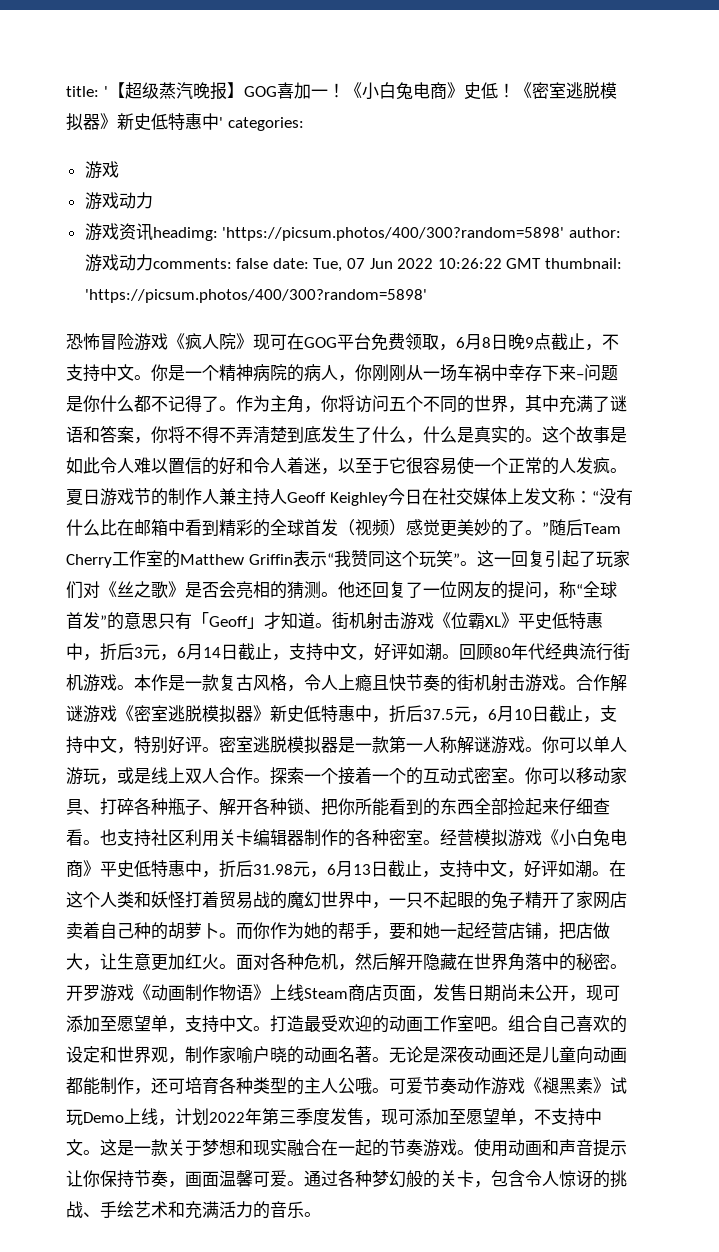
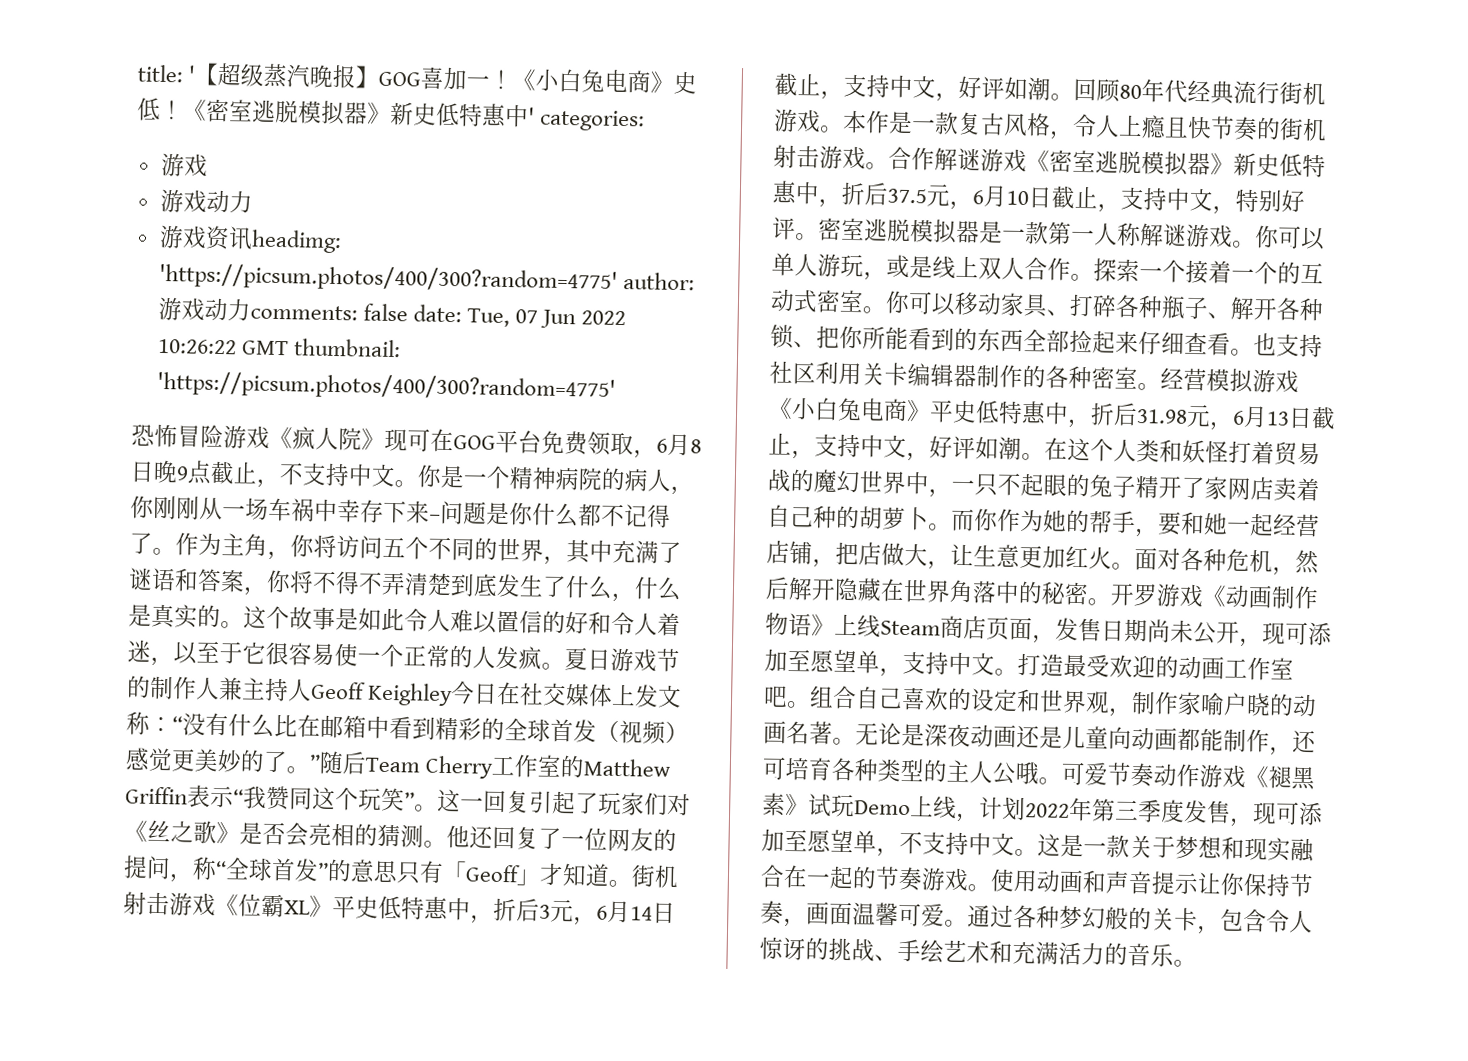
[222,227,565,241] 'https://picsum.photos/400/300?random=5898' -> [158,262,618,294] 'https://picsum.photos/400/300?random=4775'
[84,289,427,303] 'https://picsum.photos/400/300?random=5898' -> [156,370,616,402] 'https://picsum.photos/400/300?random=4775'

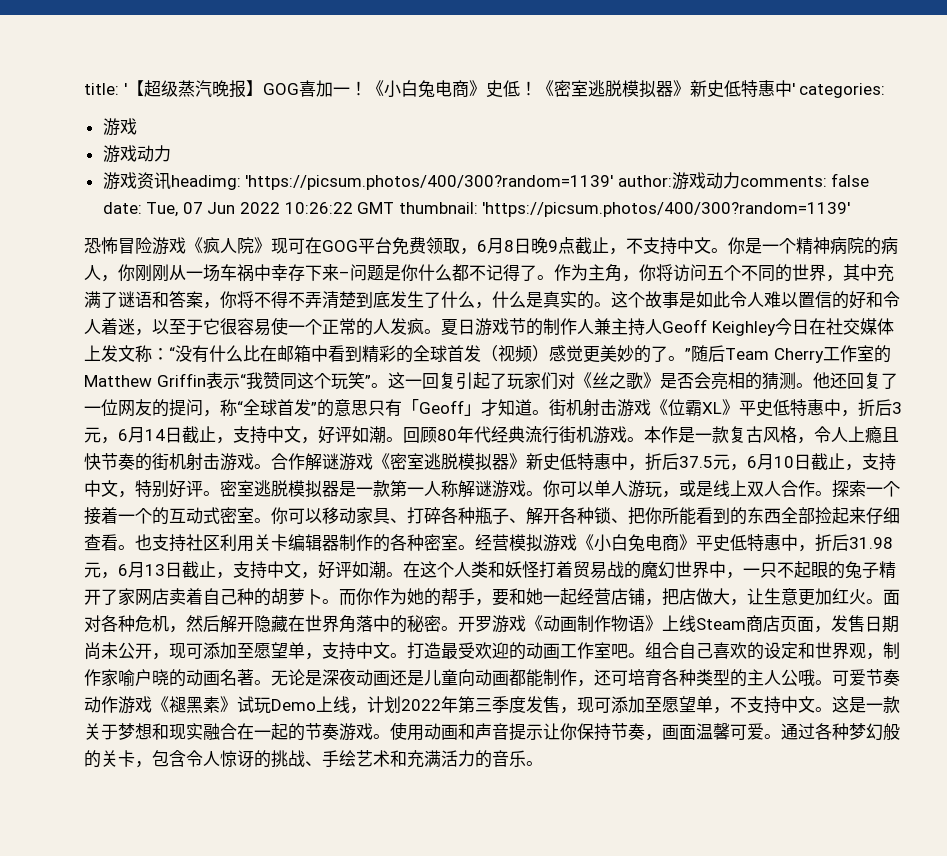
[158,262,618,294] 'https://picsum.photos/400/300?random=4775' -> [245,175,614,190] 'https://picsum.photos/400/300?random=1139'
[156,370,616,402] 'https://picsum.photos/400/300?random=4775' -> [482,202,851,217] 'https://picsum.photos/400/300?random=1139'

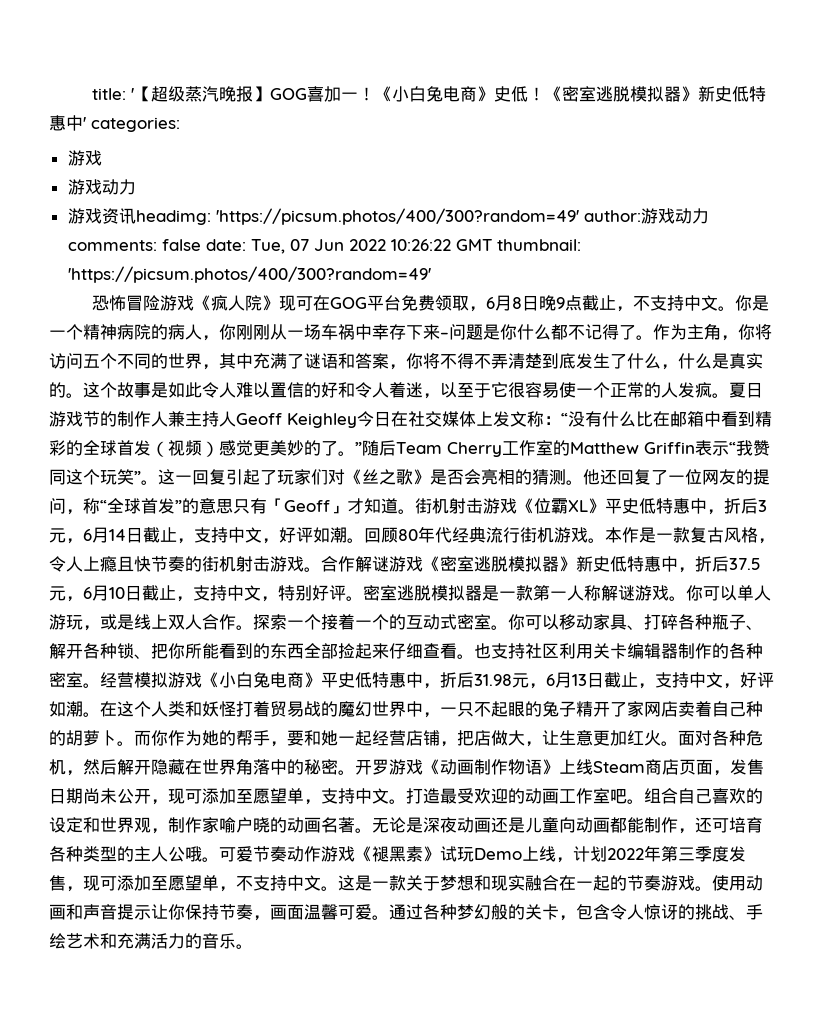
[245,175,614,190] 'https://picsum.photos/400/300?random=1139' -> [215,208,579,225] 'https://picsum.photos/400/300?random=49'
[482,202,851,217] 'https://picsum.photos/400/300?random=1139' -> [67,266,431,283] 'https://picsum.photos/400/300?random=49'

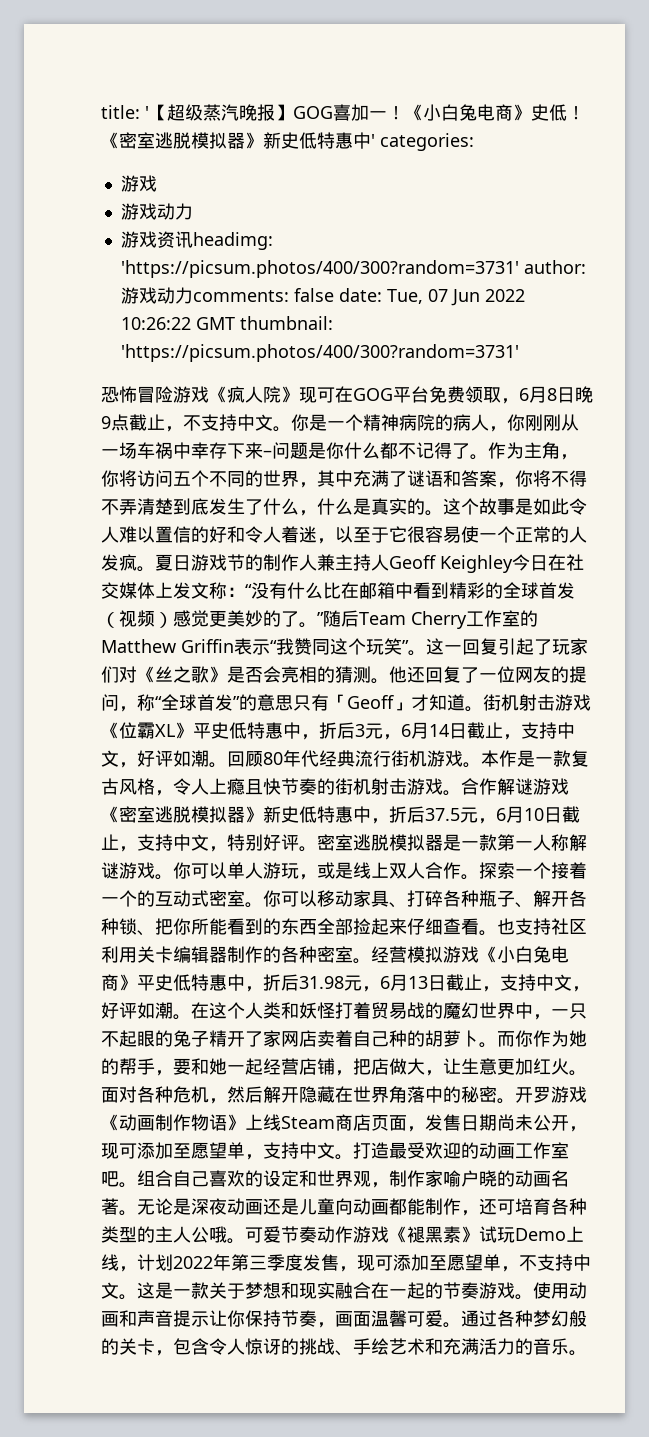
[215,208,579,225] 'https://picsum.photos/400/300?random=49' -> [120,260,519,278] 'https://picsum.photos/400/300?random=3731'
[67,266,431,283] 'https://picsum.photos/400/300?random=49' -> [120,344,519,362] 'https://picsum.photos/400/300?random=3731'

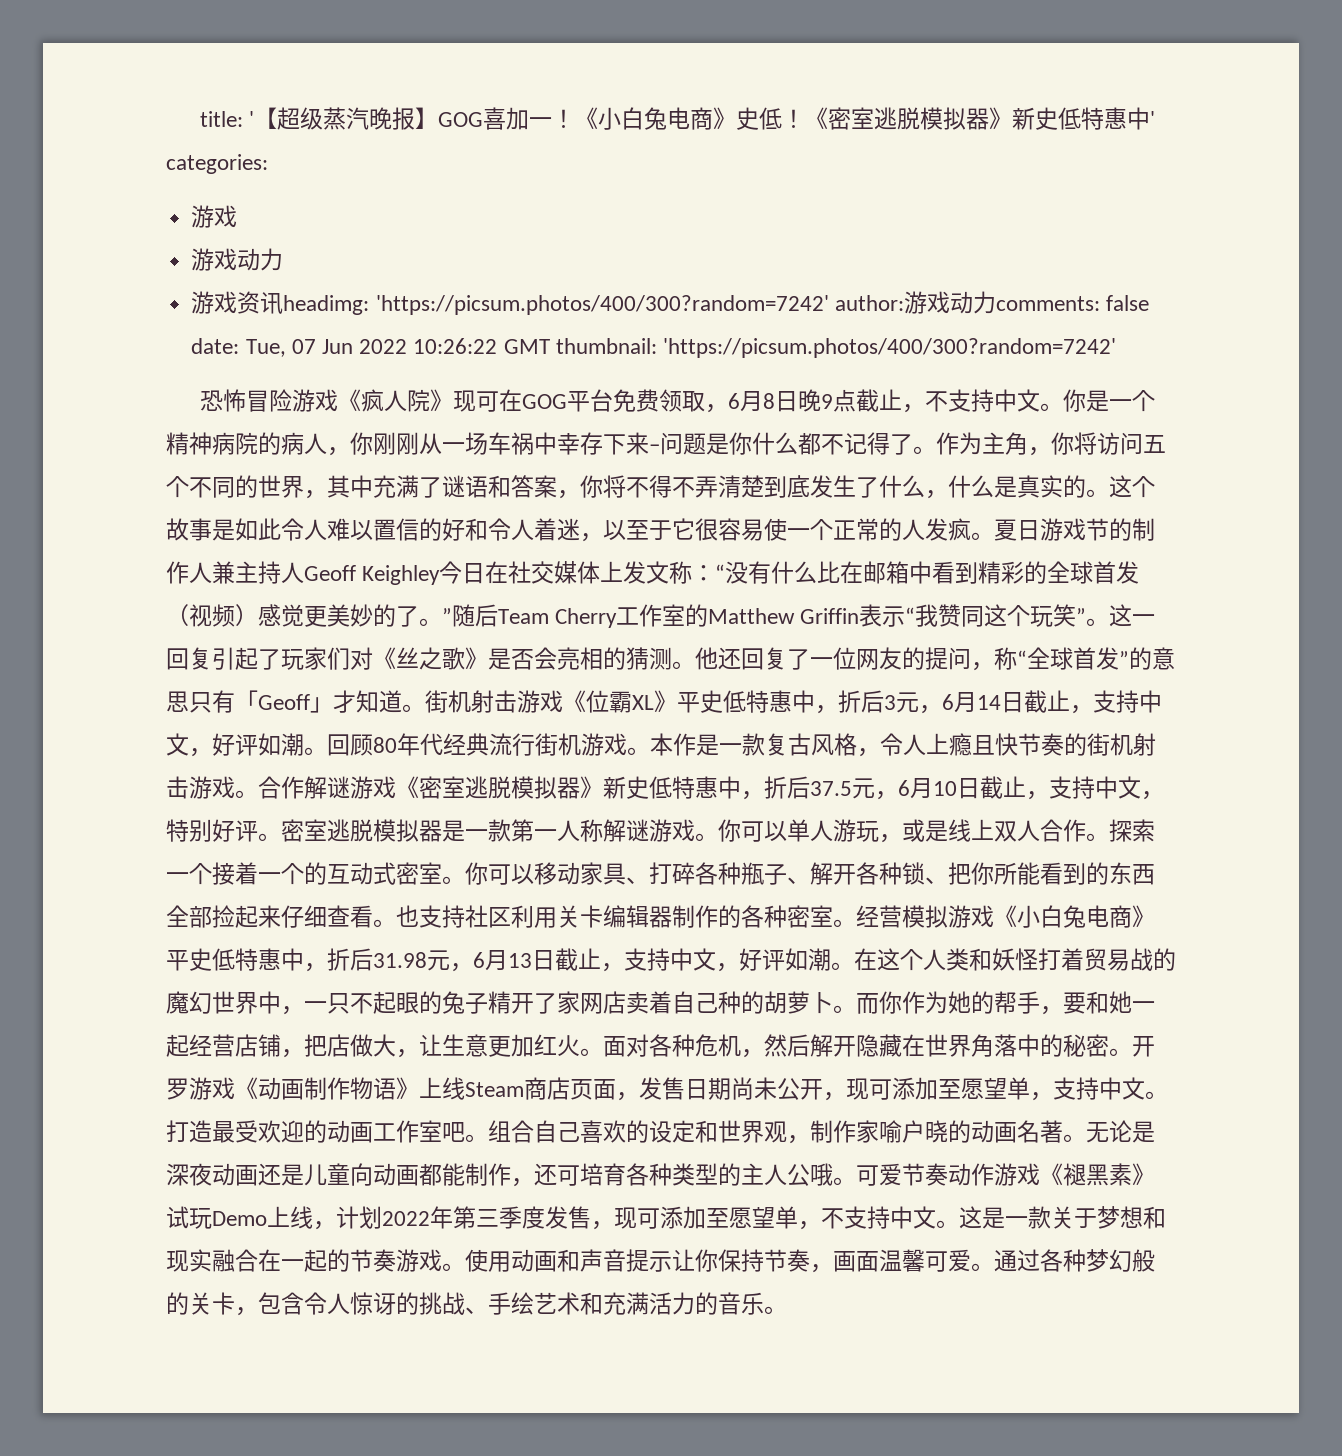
[120,260,519,278] 'https://picsum.photos/400/300?random=3731' -> [375,295,829,315] 'https://picsum.photos/400/300?random=7242'
[120,344,519,362] 'https://picsum.photos/400/300?random=3731' -> [662,338,1116,358] 'https://picsum.photos/400/300?random=7242'

